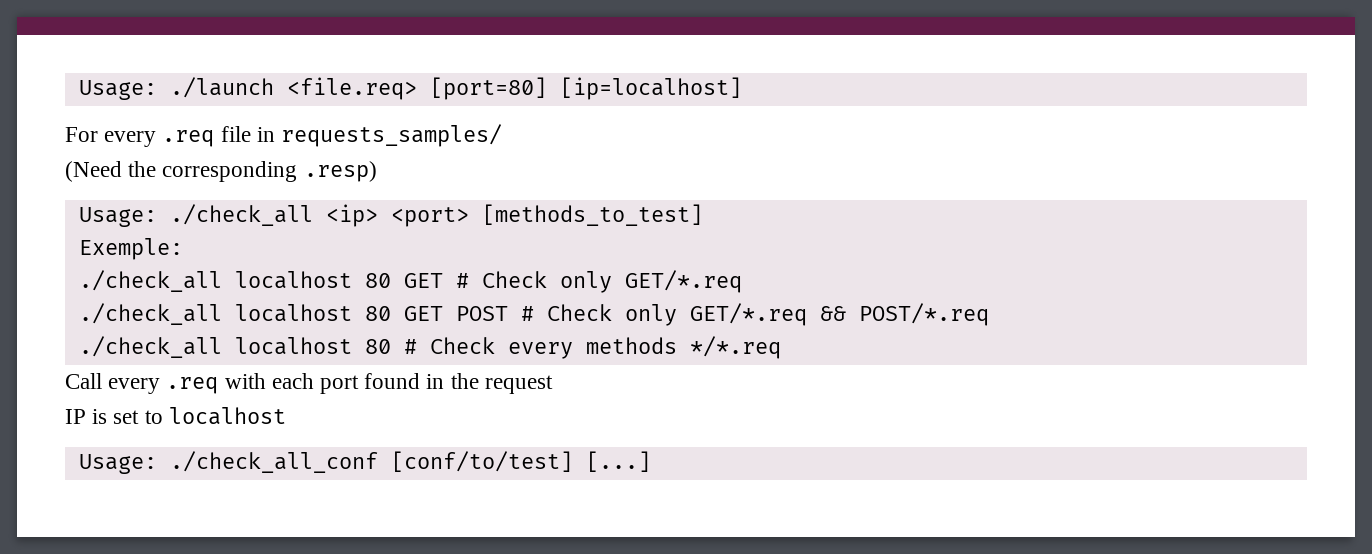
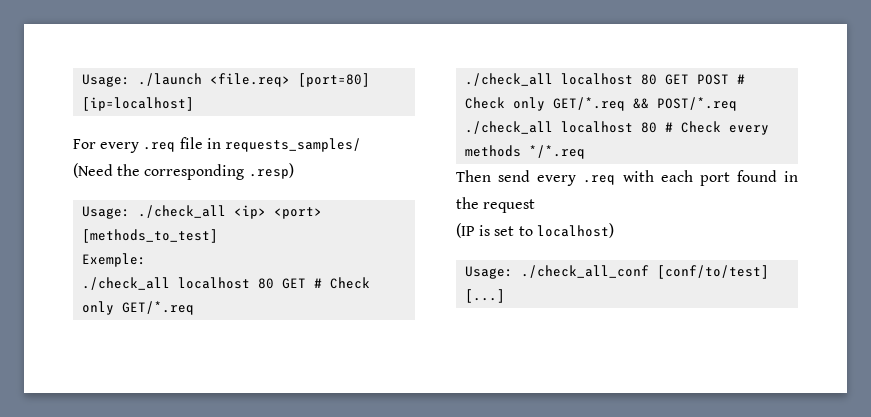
[65,373,102,389] Call -> [456,170,531,182] Then send
[65,409,86,424] IP -> [456,223,475,238] (IP
[168,407,286,425] localhost -> [536,223,614,238] localhost)

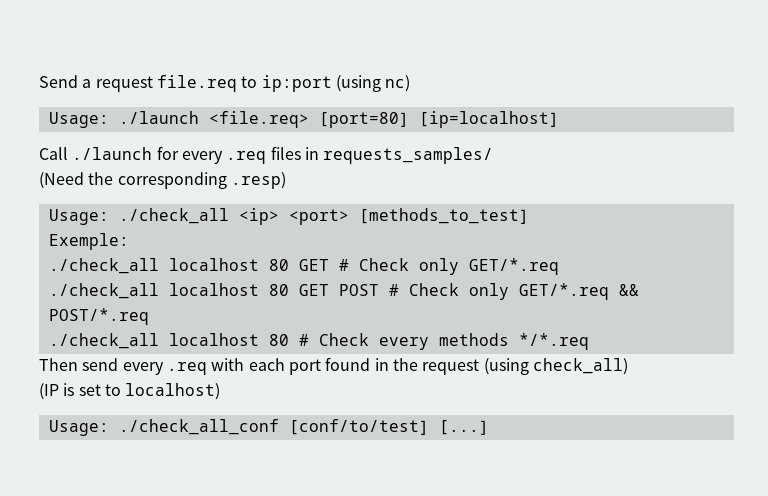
(82, 80) none -> [39,75,411,92] Send a request file.req to ip:port (using nc) //
[73,137,203,153] For every .req file -> [39,146,301,164] Call ./launch for every .req files
(536, 206) none -> [483,358,628,375] (using check_all)

